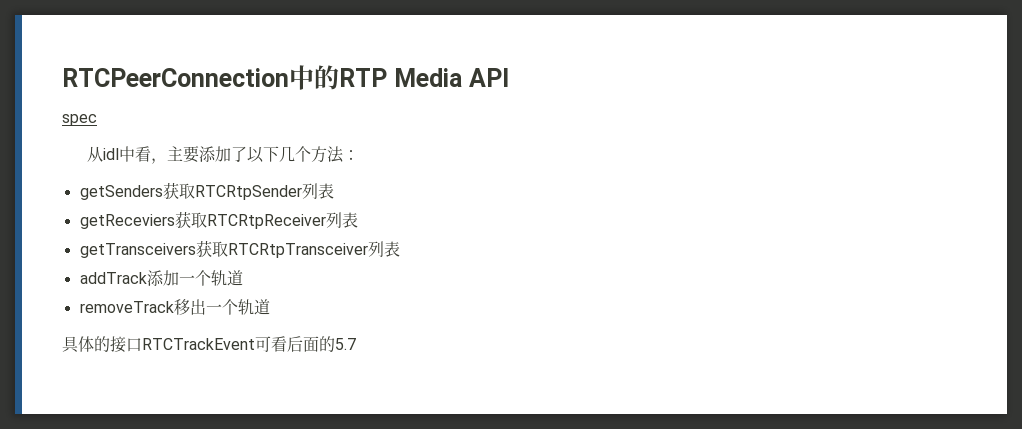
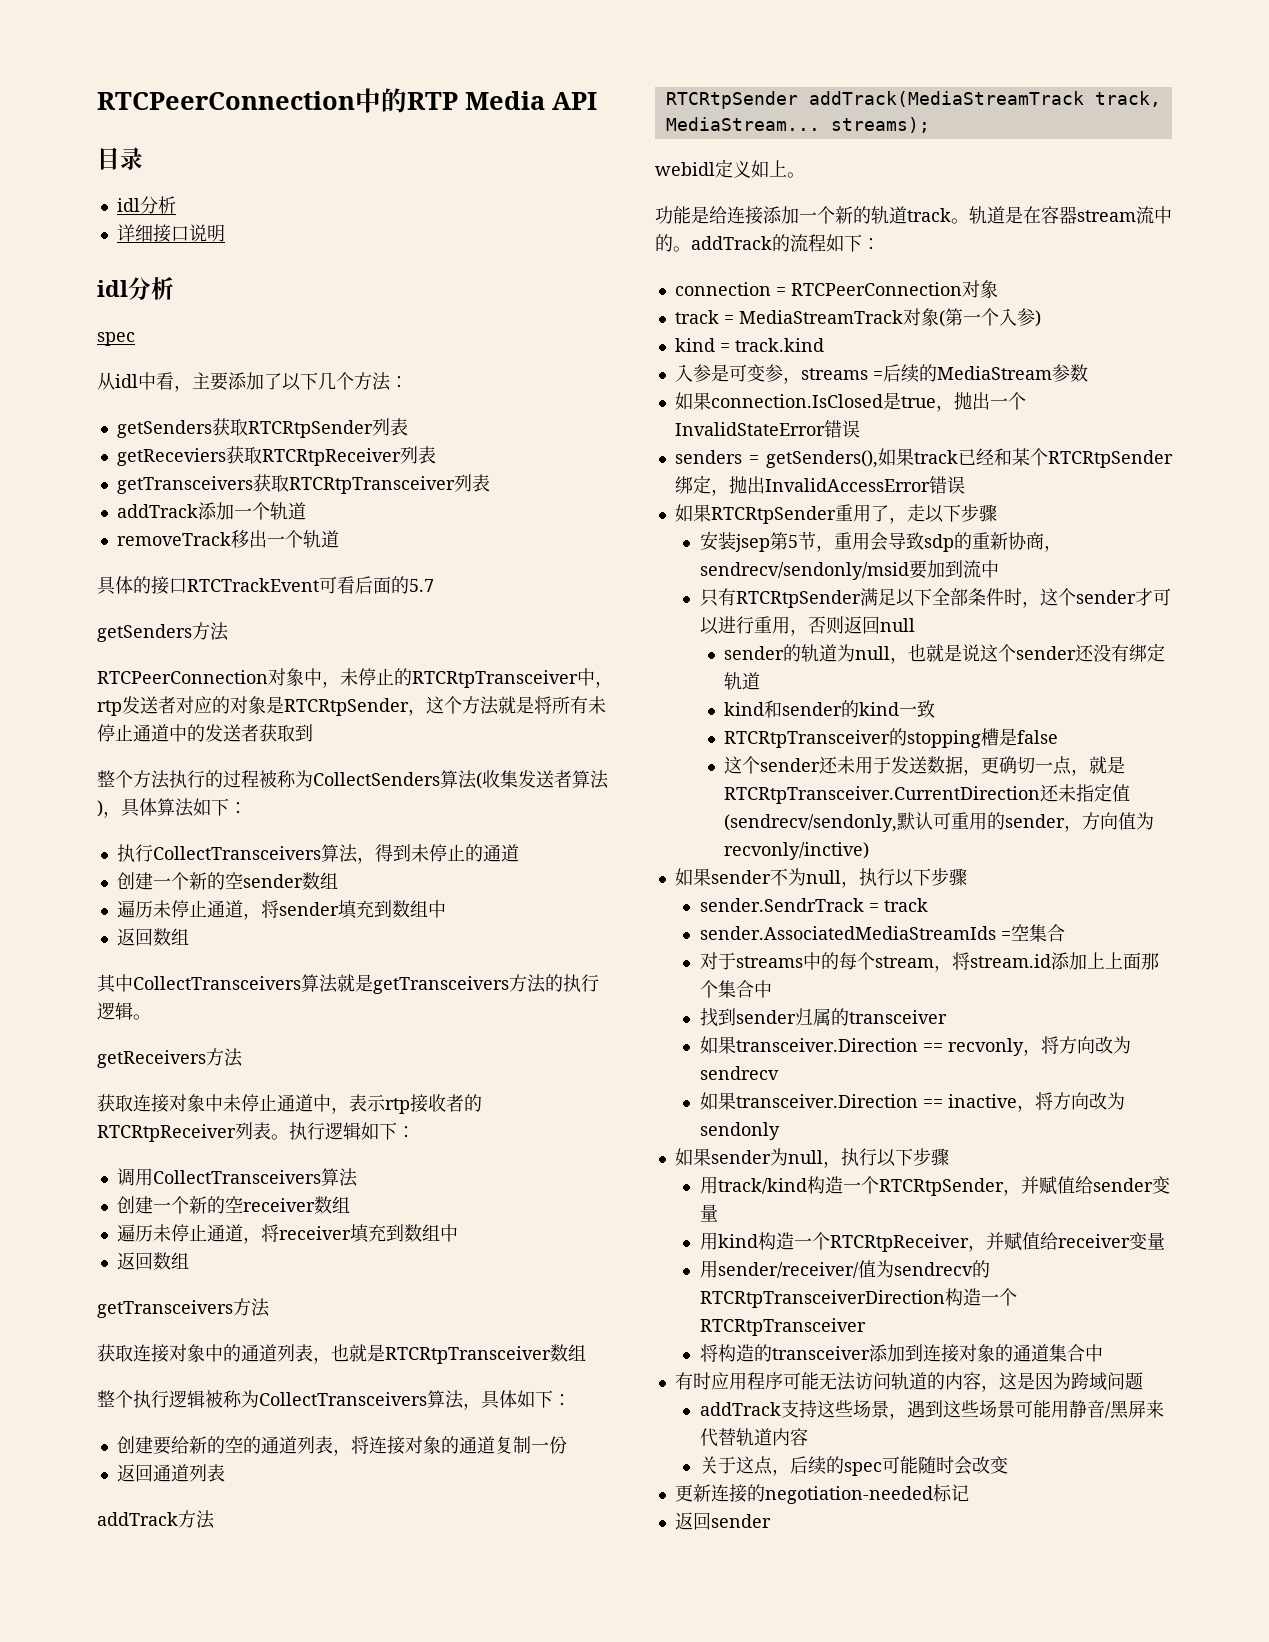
(509, 77) none -> [97,147,143,170] [116,196,176,214] [116,224,225,243] [97,277,174,300] // 目录 // idl分析 // 详细接口说明 // idl分析
(356, 344) none -> [97,622,229,642] [97,668,613,688] [97,696,606,716] [97,724,313,742] [97,770,609,789] [97,798,247,818] [116,844,519,864] [116,872,338,890] [116,900,446,920] [116,928,189,946] [97,974,599,994] [97,1002,151,1020] [97,1048,243,1068] [97,1094,482,1114] [97,1122,415,1142] [116,1168,358,1187] [116,1196,350,1214] [116,1224,458,1244] [116,1252,189,1270] [97,1298,270,1318] [97,1344,586,1364] [97,1390,571,1410] [116,1436,567,1456] [116,1464,225,1482] [97,1510,215,1529] [665,91,1161,109] [665,117,930,133] [655,159,805,178] [655,206,1172,225] [655,234,880,252] [674,280,998,298] [674,308,1041,327] [674,338,824,352] [674,364,1088,384] [674,392,1026,412] [674,420,860,438] [674,448,1173,468] [674,475,965,496] [674,504,997,524] [699,531,1062,552] [699,560,999,580] [699,588,1171,608] [699,616,915,636] [724,643,1166,664] [724,672,761,690] [724,700,936,718] [724,728,1059,748] [724,756,1126,776] [724,783,1131,804] [724,812,1155,832] [724,842,870,860] [674,868,967,888] [699,898,928,912] [699,924,1065,942] [699,952,1159,972] [699,980,772,998] [699,1008,947,1027] [699,1036,1131,1056] [699,1066,779,1080] [699,1092,1125,1112] [699,1122,780,1140] [674,1148,949,1168] [699,1176,1170,1196] [699,1204,718,1222] [699,1232,1165,1252] [699,1260,990,1278] [699,1288,1017,1308] [699,1318,866,1336] [699,1344,1103,1363] [674,1372,1143,1392] [699,1400,1164,1420] [699,1428,808,1447] [699,1456,1008,1476] [674,1484,969,1504] [674,1512,771,1530] // getSenders方法 // RTCPeerConnection对象中，未停止的RTCRtpTransceiver中，rtp发送者对应的对象是RTCRtpSender，这个方法就是将所有未停止通道中的发送者获取到 // 整个方法执行的过程被称为CollectSenders算法(收集发送者算法)，具体算法如下： // 执行CollectTransceivers算法，得到未停止的通道 // 创建一个新的空sender数组 // 遍历未停止通道，将sender填充到数组中 // 返回数组 // 其中CollectTransceivers算法就是getTransceivers方法的执行逻辑。 // getReceivers方法 // 获取连接对象中未停止通道中，表示rtp接收者的RTCRtpReceiver列表。执行逻辑如下： // 调用CollectTransceivers算法 // 创建一个新的空receiver数组 // 遍历未停止通道，将receiver填充到数组中 // 返回数组 // getTransceivers方法 // 获取连接对象中的通道列表，也就是RTCRtpTransceiver数组 // 整个执行逻辑被称为CollectTransceivers算法，具体如下： // 创建要给新的空的通道列表，将连接对象的通道复制一份 // 返回通道列表 // addTrack方法 // RTCRtpSender addTrack(MediaStreamTrack track, MediaStream... streams); // webidl定义如上。 // 功能是给连接添加一个新的轨道track。轨道是在容器stream流中的。addTrack的流程如下： // connection = RTCPeerConnection对象 // track = MediaStreamTrack对象(第一个入参) // kind = track.kind // 入参是可变参，streams =后续的MediaStream参数 // 如果connection.IsClosed是true，抛出一个InvalidStateError错误 // senders = getSenders(),如果track已经和某个RTCRtpSender绑定，抛出InvalidAccessError错误 // 如果RTCRtpSender重用了，走以下步骤 // 安装jsep第5节，重用会导致sdp的重新协商，sendrecv/sendonly/msid要加到流中 // 只有RTCRtpSender满足以下全部条件时，这个sender才可以进行重用，否则返回null // sender的轨道为null，也就是说这个sender还没有绑定轨道 // kind和sender的kind一致 // RTCRtpTransceiver的stopping槽是false // 这个sender还未用于发送数据，更确切一点，就是RTCRtpTransceiver.CurrentDirection还未指定值(sendrecv/sendonly,默认可重用的sender，方向值为recvonly/inctive) // 如果sender不为null，执行以下步骤 // sender.SendrTrack = track // sender.AssociatedMediaStreamIds =空集合 // 对于streams中的每个stream，将stream.id添加上上面那个集合中 // 找到sender归属的transceiver // 如果transceiver.Direction == recvonly，将方向改为sendrecv // 如果transceiver.Direction == inactive，将方向改为sendonly // 如果sender为null，执行以下步骤 // 用track/kind构造一个RTCRtpSender，并赋值给sender变量 // 用kind构造一个RTCRtpReceiver，并赋值给receiver变量 // 用sender/receiver/值为sendrecv的RTCRtpTransceiverDirection构造一个RTCRtpTransceiver // 将构造的transceiver添加到连接对象的通道集合中 // 有时应用程序可能无法访问轨道的内容，这是因为跨域问题 // addTrack支持这些场景，遇到这些场景可能用静音/黑屏来代替轨道内容 // 关于这点，后续的spec可能随时会改变 // 更新连接的negotiation-needed标记 // 返回sender

